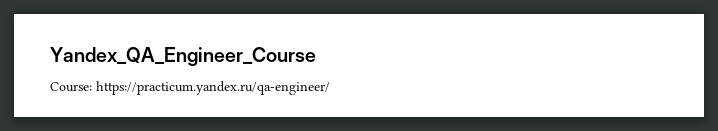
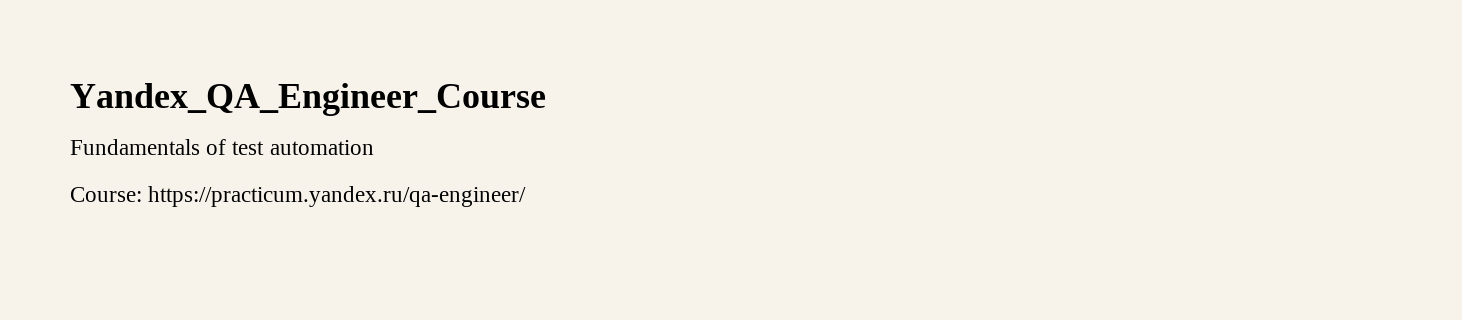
(316, 56) none -> [70,139,374,155] // Fundamentals of test automation

